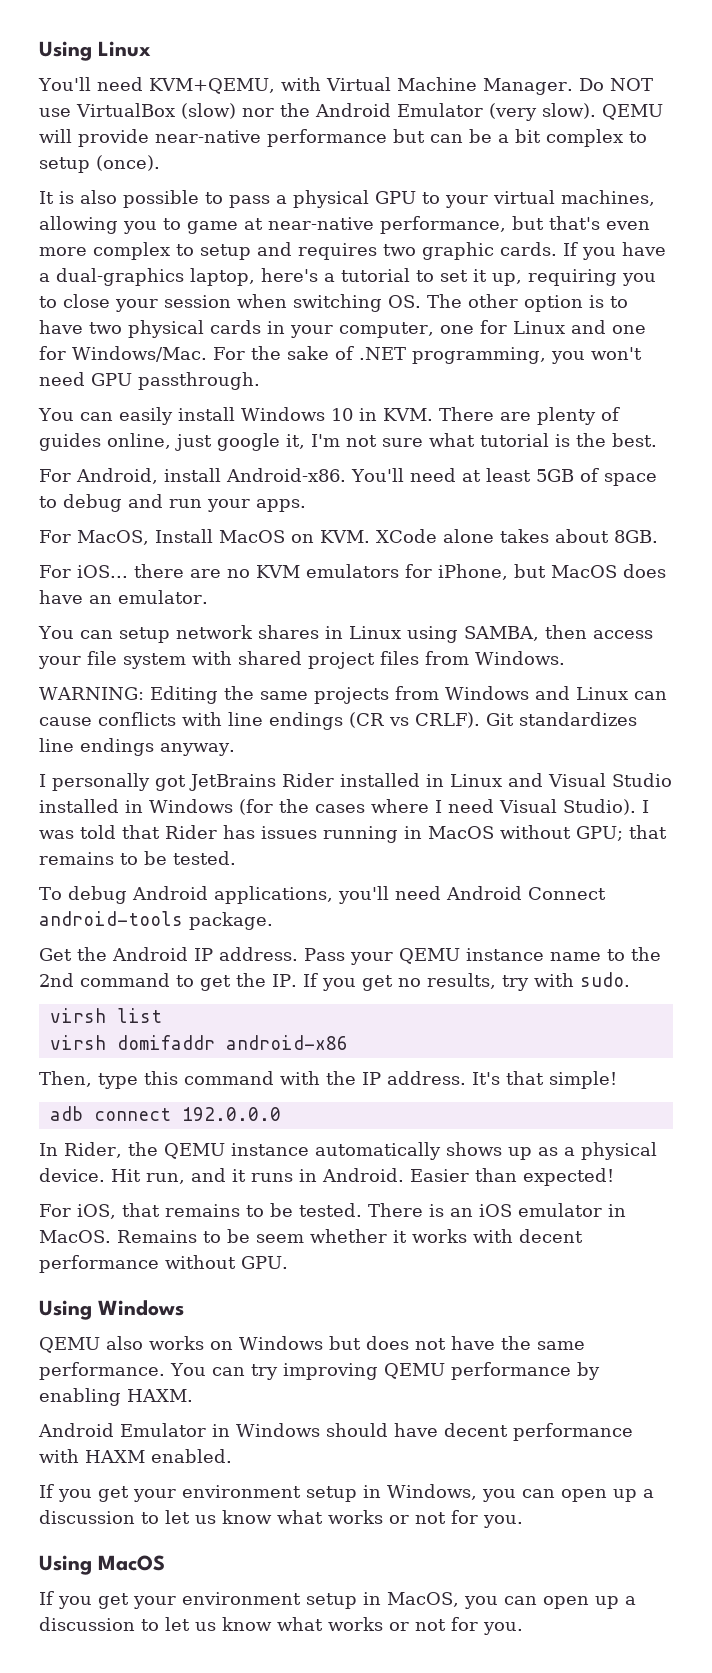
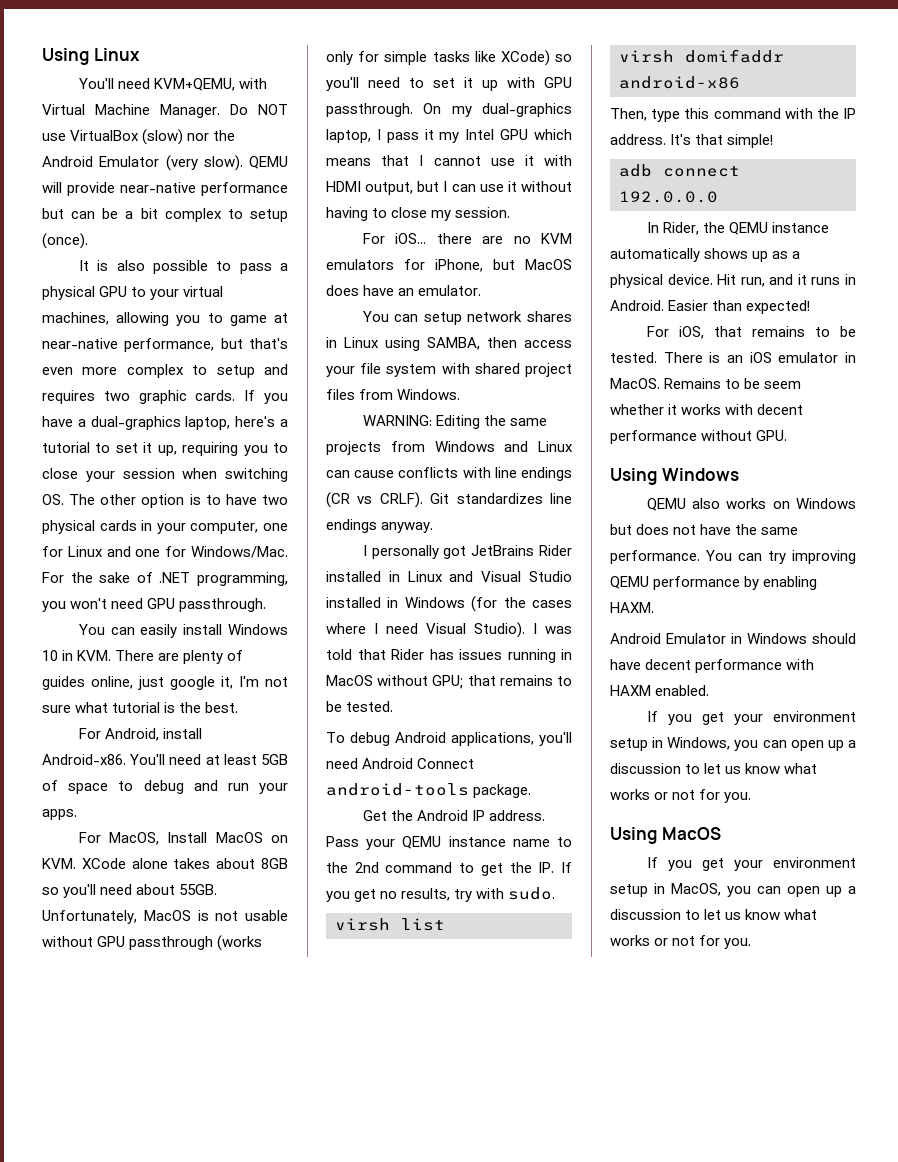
[613,530,658,543] 8GB. -> [261,858,288,869] [42,884,218,898] [42,910,288,924] [42,935,263,951] [326,50,572,66] [326,77,572,91] [326,103,572,117] [326,129,572,143] [326,155,572,166] [326,181,572,195] [326,207,511,221] 8GB so you'll need about 55GB. Unfortunately, MacOS is not usable without GPU passthrough (works only for simple tasks like XCode) so you'll need to set it up with GPU passthrough. On my dual-graphics laptop, I pass it my Intel GPU which means that I cannot use it with HDMI output, but I can use it without having to close my session.

